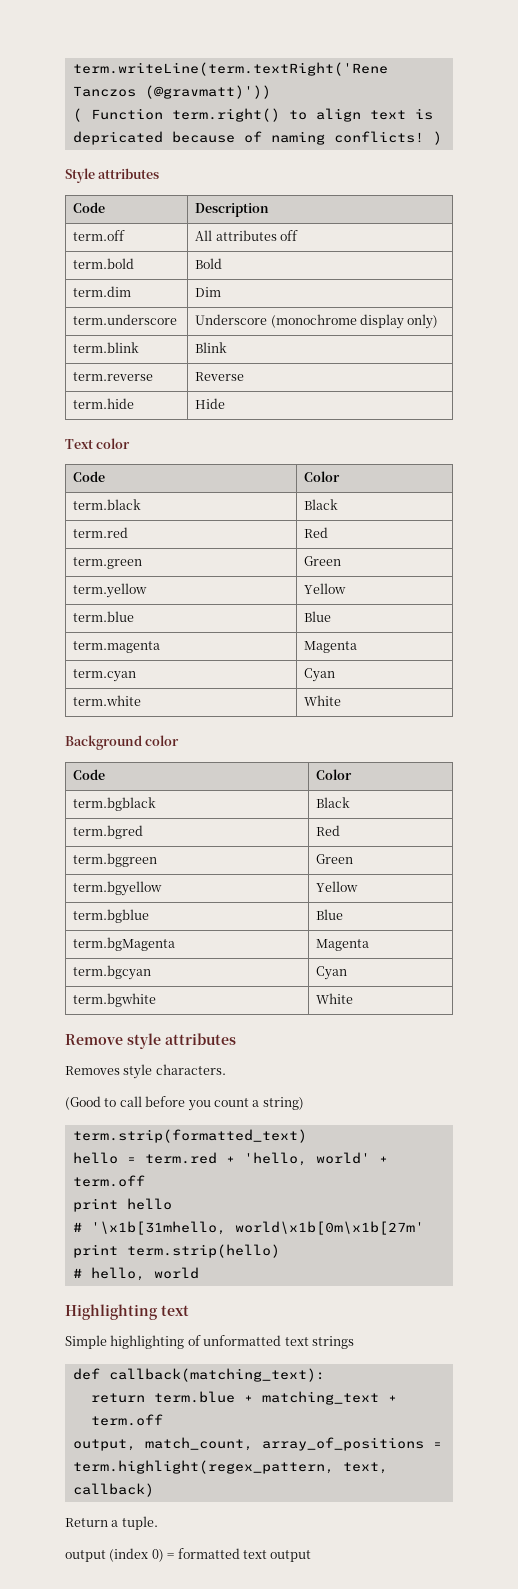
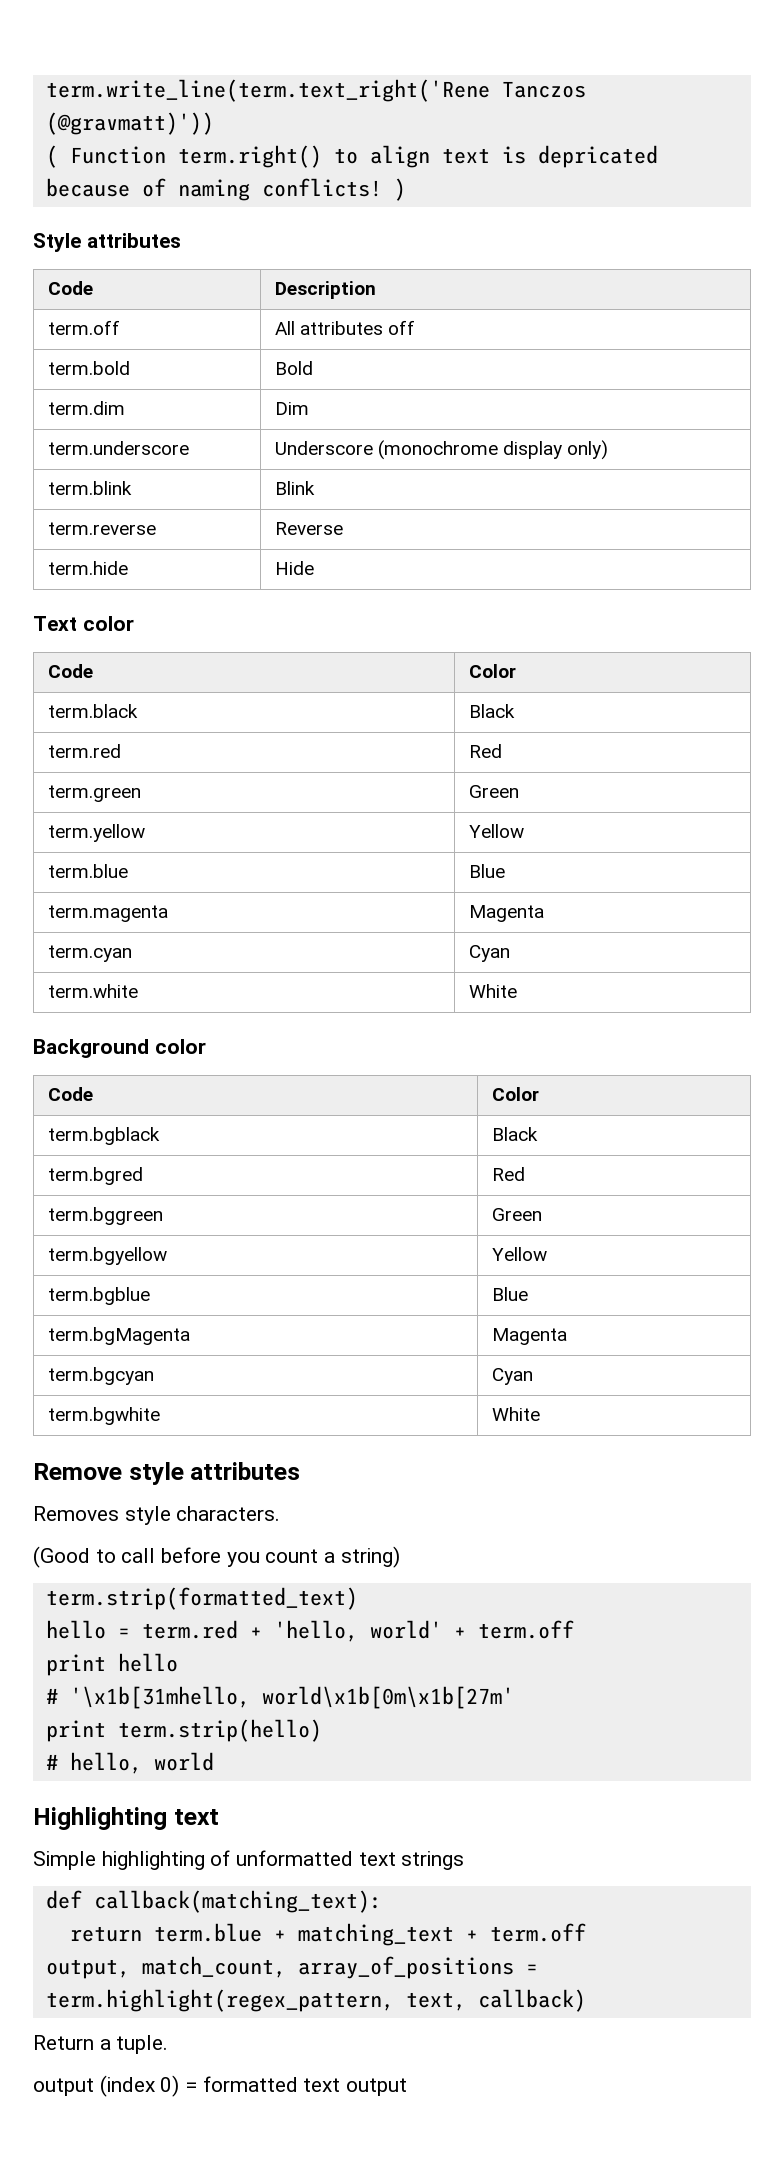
[72,62,388,76] term.writeLine(term.textRight('Rene -> [45,79,490,102] term.write_line(term.text_right('Rene

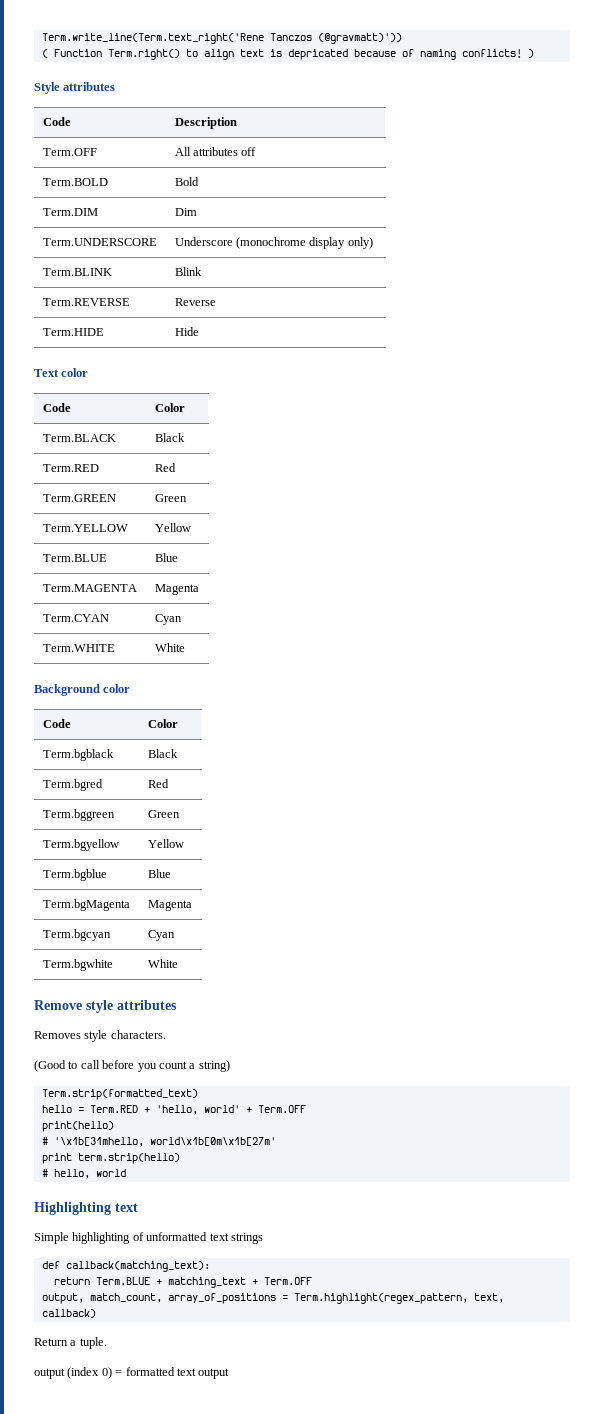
[45,79,490,102] term.write_line(term.text_right('Rene -> [41,33,264,44] Term.write_line(Term.text_right('Rene
[177,145,322,168] term.right() -> [107,49,180,60] Term.right()
[47,320,120,335] term.off -> [42,148,97,156] Term.OFF
[47,361,130,375] term.bold -> [42,178,108,186] Term.BOLD
[47,401,125,415] term.dim -> [42,208,98,216] Term.DIM
[47,441,189,455] term.underscore -> [42,238,157,246] Term.UNDERSCORE
[47,481,132,495] term.blink -> [42,268,112,276] Term.BLINK
[47,522,156,535] term.reverse -> [42,298,130,306] Term.REVERSE
[47,561,128,575] term.hide -> [42,328,104,336] Term.HIDE
[47,704,138,718] [468,704,515,718] [47,744,121,758] [468,744,502,758] [47,785,141,802] [468,785,519,798] [47,824,145,842] [468,824,524,838] [47,864,128,878] [468,864,505,878] [47,905,168,922] [468,905,544,922] [47,945,132,962] [468,945,510,962] [47,984,138,998] term.black | Black // term.red | Red // term.green | Green // term.yellow | Yellow // term.blue | Blue // term.magenta | Magenta // term.cyan | Cyan // term.white -> [42,434,116,442] [154,433,185,442] [42,464,99,472] [154,463,176,472] [42,494,116,502] [154,494,187,502] [42,524,128,532] [154,523,191,532] [42,554,107,562] [154,553,178,562] [42,584,137,592] [154,584,199,595] [42,614,109,622] [154,614,182,625] [42,644,115,652] Term.BLACK | Black // Term.RED | Red // Term.GREEN | Green // Term.YELLOW | Yellow // Term.BLUE | Blue // Term.MAGENTA | Magenta // Term.CYAN | Cyan // Term.WHITE
[47,1127,160,1145] [491,1127,538,1141] [47,1167,143,1185] [491,1167,525,1181] [47,1207,163,1225] [491,1208,542,1221] [47,1247,167,1265] [491,1247,547,1261] [47,1287,150,1305] [491,1287,528,1301] [47,1327,190,1345] [491,1328,567,1345] [47,1367,154,1385] [491,1368,533,1385] [47,1407,160,1425] term.bgblack | Black // term.bgred | Red // term.bggreen | Green // term.bgyellow | Yellow // term.bgblue | Blue // term.bgMagenta | Magenta // term.bgcyan | Cyan // term.bgwhite -> [42,749,114,761] [147,749,178,758] [42,779,103,791] [147,779,169,788] [42,809,115,821] [147,810,180,818] [42,839,119,851] [147,839,184,848] [42,869,107,881] [147,869,171,878] [42,899,130,911] [147,900,192,911] [42,929,111,941] [147,930,175,941] [42,959,113,971] Term.bgblack | Black // Term.bgred | Red // Term.bggreen | Green // Term.bgyellow | Yellow // Term.bgblue | Blue // Term.bgMagenta | Magenta // Term.bgcyan | Cyan // Term.bgwhite
[45,1587,358,1610] term.strip(formatted_text) -> [41,1089,198,1100] Term.strip(formatted_text)
[141,1620,238,1639] term.red -> [89,1105,138,1113] Term.RED
[477,1620,574,1639] [45,1653,178,1676] term.off // print hello -> [257,1105,306,1113] [41,1121,114,1132] Term.OFF // print(hello)
[153,1923,262,1942] term.blue -> [95,1277,150,1285] Term.BLUE
[489,1923,586,1942] term.off -> [263,1277,312,1285] Term.OFF
[45,1989,394,2012] term.highlight(regex_pattern, -> [293,1293,468,1304] Term.highlight(regex_pattern,

